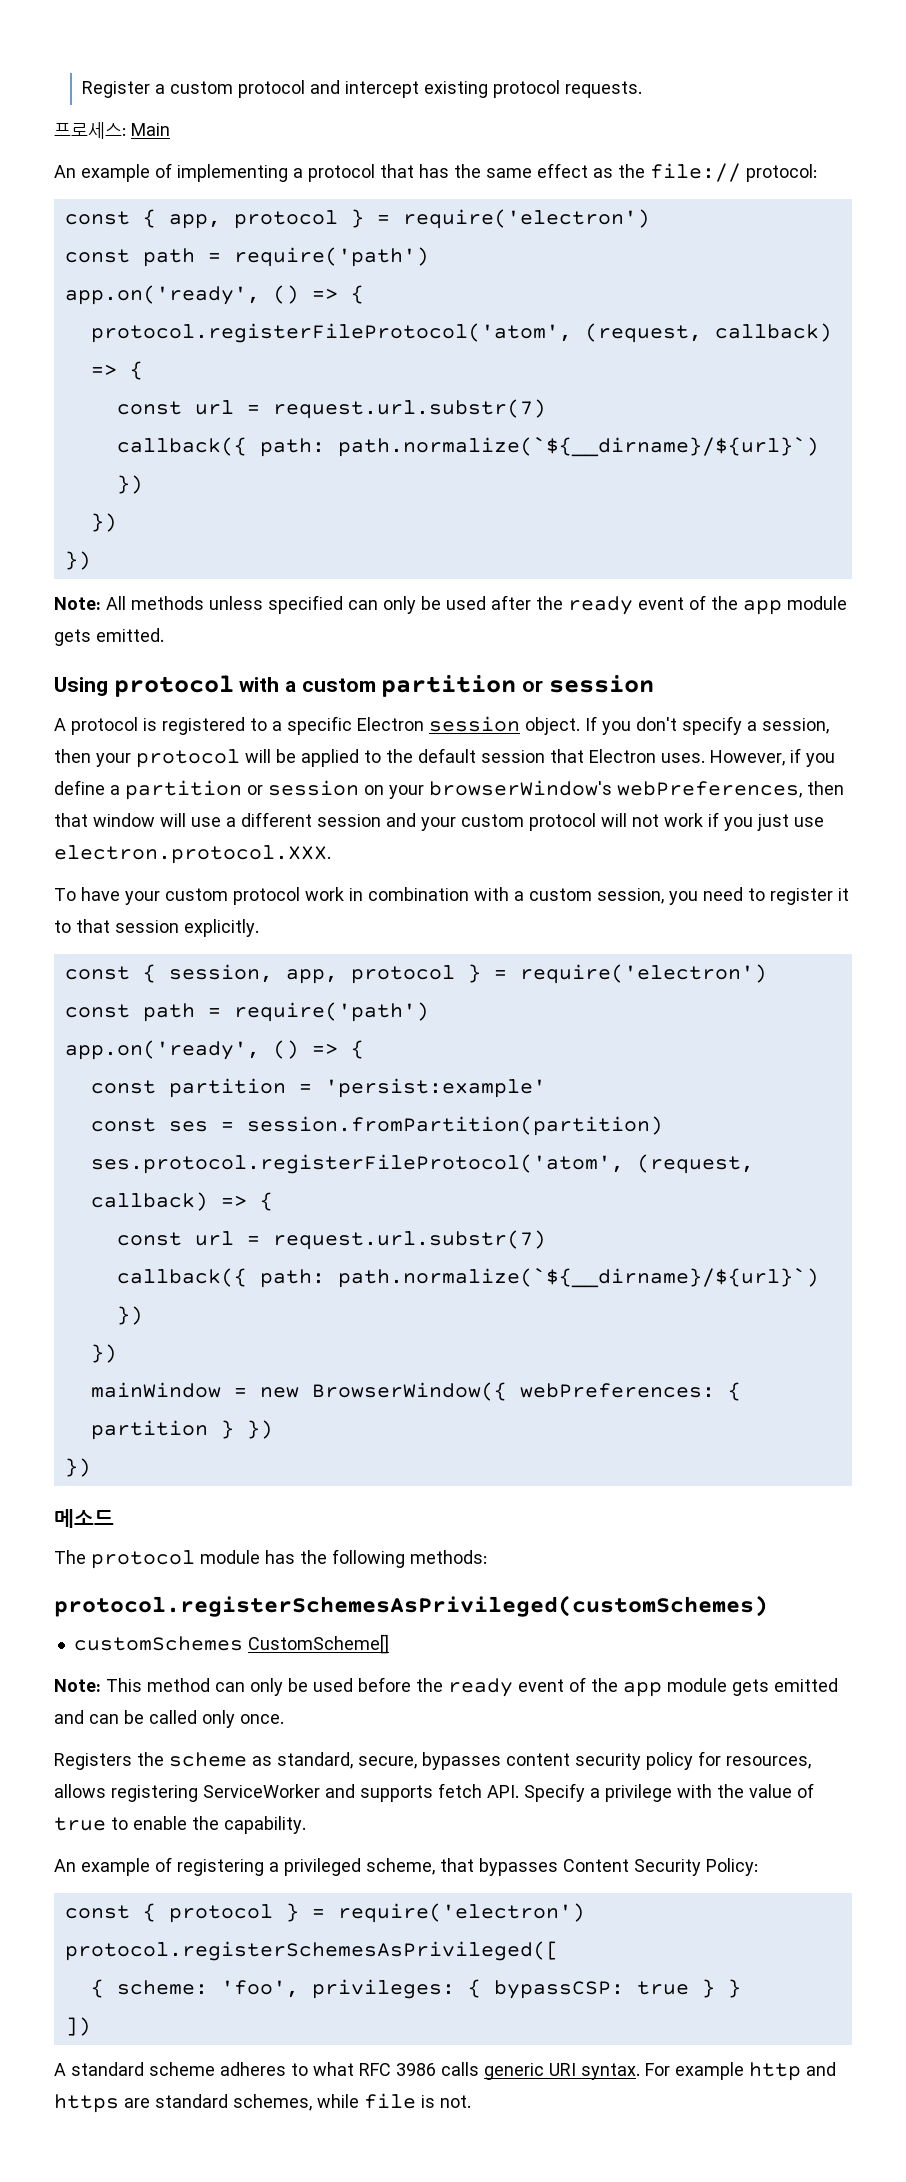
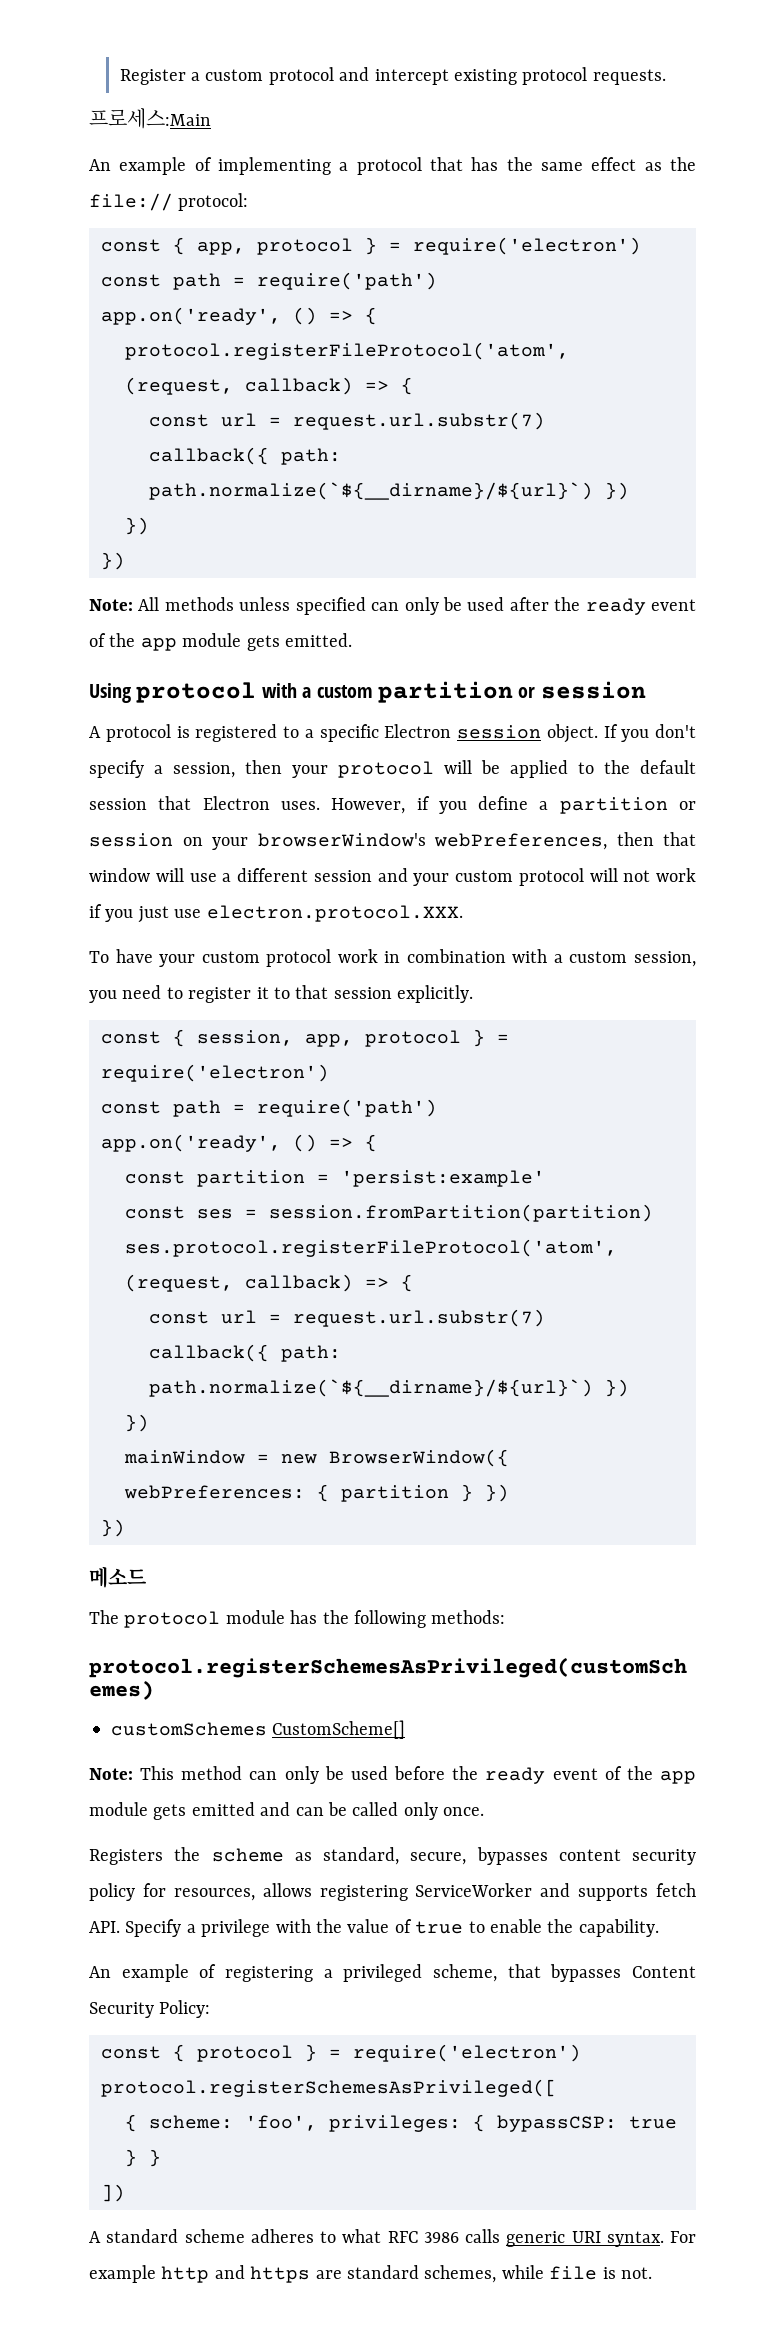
[54,122,170,139] 프로세스: Main -> [89,108,211,129] 프로세스:Main

